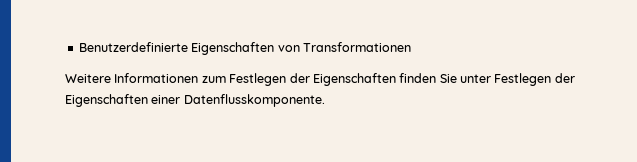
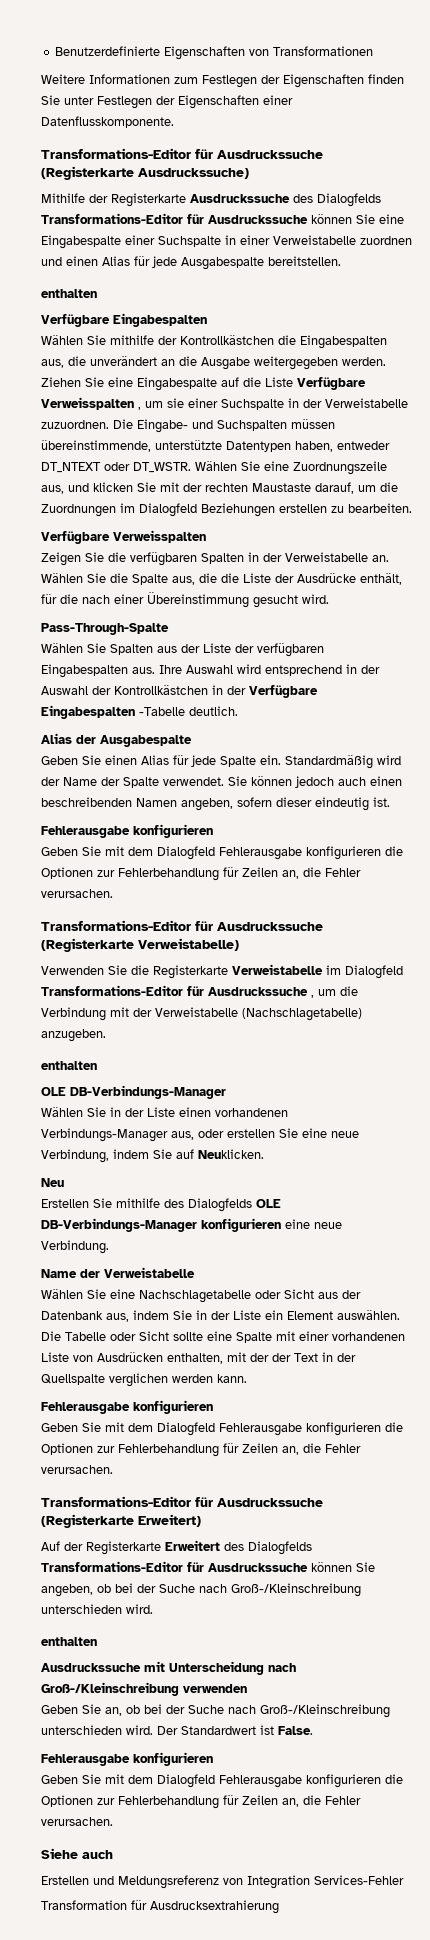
(325, 100) none -> [41,148,323,159] [41,166,249,180] [41,193,381,207] [41,213,404,224] [41,235,412,249] [41,256,341,270] [41,289,97,298] [41,313,207,327] [41,335,387,349] [41,356,386,370] [41,377,366,391] [41,397,408,410] [41,419,335,433] [41,440,390,452] [41,461,387,475] [41,482,398,494] [41,503,412,517] [41,530,206,544] [41,552,389,566] [41,573,402,585] [41,592,329,608] [41,623,169,635] [41,643,324,657] [41,664,380,678] [41,685,318,698] [41,705,238,719] [41,733,192,747] [41,755,401,769] [41,776,402,788] [41,797,390,811] [41,824,213,838] [41,846,403,860] [41,867,361,881] [41,889,113,898] [41,920,323,931] [41,938,239,952] [41,964,403,979] [41,985,358,998] [41,1007,362,1021] [41,1029,106,1042] [41,1061,97,1070] [41,1085,226,1099] [41,1107,288,1117] [41,1128,359,1142] [41,1149,264,1163] [41,1178,64,1187] [41,1198,281,1212] [41,1218,342,1232] [41,1240,109,1254] [41,1267,195,1278] [41,1289,361,1303] [41,1310,400,1322] [41,1331,405,1343] [41,1352,356,1364] [41,1373,247,1387] [41,1400,213,1414] [41,1422,403,1436] [41,1443,361,1457] [41,1465,113,1474] [41,1496,323,1507] [41,1514,201,1528] [41,1540,312,1555] [41,1561,375,1572] [41,1583,361,1597] [41,1604,153,1614] [41,1637,97,1646] [41,1661,296,1675] [41,1682,247,1696] [41,1704,390,1718] [41,1725,313,1735] [41,1752,213,1766] [41,1774,403,1788] [41,1795,361,1809] [41,1817,113,1826] [41,1848,113,1859] [41,1875,404,1889] [41,1900,279,1914] // Transformations-Editor für Ausdruckssuche (Registerkarte Ausdruckssuche) // Mithilfe der Registerkarte Ausdruckssuche des Dialogfelds Transformations-Editor für Ausdruckssuche können Sie eine Eingabespalte einer Suchspalte in einer Verweistabelle zuordnen und einen Alias für jede Ausgabespalte bereitstellen. // enthalten // Verfügbare Eingabespalten // Wählen Sie mithilfe der Kontrollkästchen die Eingabespalten aus, die unverändert an die Ausgabe weitergegeben werden. Ziehen Sie eine Eingabespalte auf die Liste Verfügbare Verweisspalten , um sie einer Suchspalte in der Verweistabelle zuzuordnen. Die Eingabe- und Suchspalten müssen übereinstimmende, unterstützte Datentypen haben, entweder DT_NTEXT oder DT_WSTR. Wählen Sie eine Zuordnungszeile aus, und klicken Sie mit der rechten Maustaste darauf, um die Zuordnungen im Dialogfeld Beziehungen erstellen zu bearbeiten. // Verfügbare Verweisspalten // Zeigen Sie die verfügbaren Spalten in der Verweistabelle an. Wählen Sie die Spalte aus, die die Liste der Ausdrücke enthält, für die nach einer Übereinstimmung gesucht wird. // Pass-Through-Spalte // Wählen Sie Spalten aus der Liste der verfügbaren Eingabespalten aus. Ihre Auswahl wird entsprechend in der Auswahl der Kontrollkästchen in der Verfügbare Eingabespalten -Tabelle deutlich. // Alias der Ausgabespalte // Geben Sie einen Alias für jede Spalte ein. Standardmäßig wird der Name der Spalte verwendet. Sie können jedoch auch einen beschreibenden Namen angeben, sofern dieser eindeutig ist. // Fehlerausgabe konfigurieren // Geben Sie mit dem Dialogfeld Fehlerausgabe konfigurieren die Optionen zur Fehlerbehandlung für Zeilen an, die Fehler verursachen. // Transformations-Editor für Ausdruckssuche (Registerkarte Verweistabelle) // Verwenden Sie die Registerkarte Verweistabelle im Dialogfeld Transformations-Editor für Ausdruckssuche , um die Verbindung mit der Verweistabelle (Nachschlagetabelle) anzugeben. // enthalten // OLE DB-Verbindungs-Manager // Wählen Sie in der Liste einen vorhandenen Verbindungs-Manager aus, oder erstellen Sie eine neue Verbindung, indem Sie auf Neuklicken. // Neu // Erstellen Sie mithilfe des Dialogfelds OLE DB-Verbindungs-Manager konfigurieren eine neue Verbindung. // Name der Verweistabelle // Wählen Sie eine Nachschlagetabelle oder Sicht aus der Datenbank aus, indem Sie in der Liste ein Element auswählen. Die Tabelle oder Sicht sollte eine Spalte mit einer vorhandenen Liste von Ausdrücken enthalten, mit der der Text in der Quellspalte verglichen werden kann. // Fehlerausgabe konfigurieren // Geben Sie mit dem Dialogfeld Fehlerausgabe konfigurieren die Optionen zur Fehlerbehandlung für Zeilen an, die Fehler verursachen. // Transformations-Editor für Ausdruckssuche (Registerkarte Erweitert) // Auf der Registerkarte Erweitert des Dialogfelds Transformations-Editor für Ausdruckssuche können Sie angeben, ob bei der Suche nach Groß-/Kleinschreibung unterschieden wird. // enthalten // Ausdruckssuche mit Unterscheidung nach Groß-/Kleinschreibung verwenden // Geben Sie an, ob bei der Suche nach Groß-/Kleinschreibung unterschieden wird. Der Standardwert ist False. // Fehlerausgabe konfigurieren // Geben Sie mit dem Dialogfeld Fehlerausgabe konfigurieren die Optionen zur Fehlerbehandlung für Zeilen an, die Fehler verursachen. // Siehe auch // Erstellen und Meldungsreferenz von Integration Services-Fehler // Transformation für Ausdrucksextrahierung

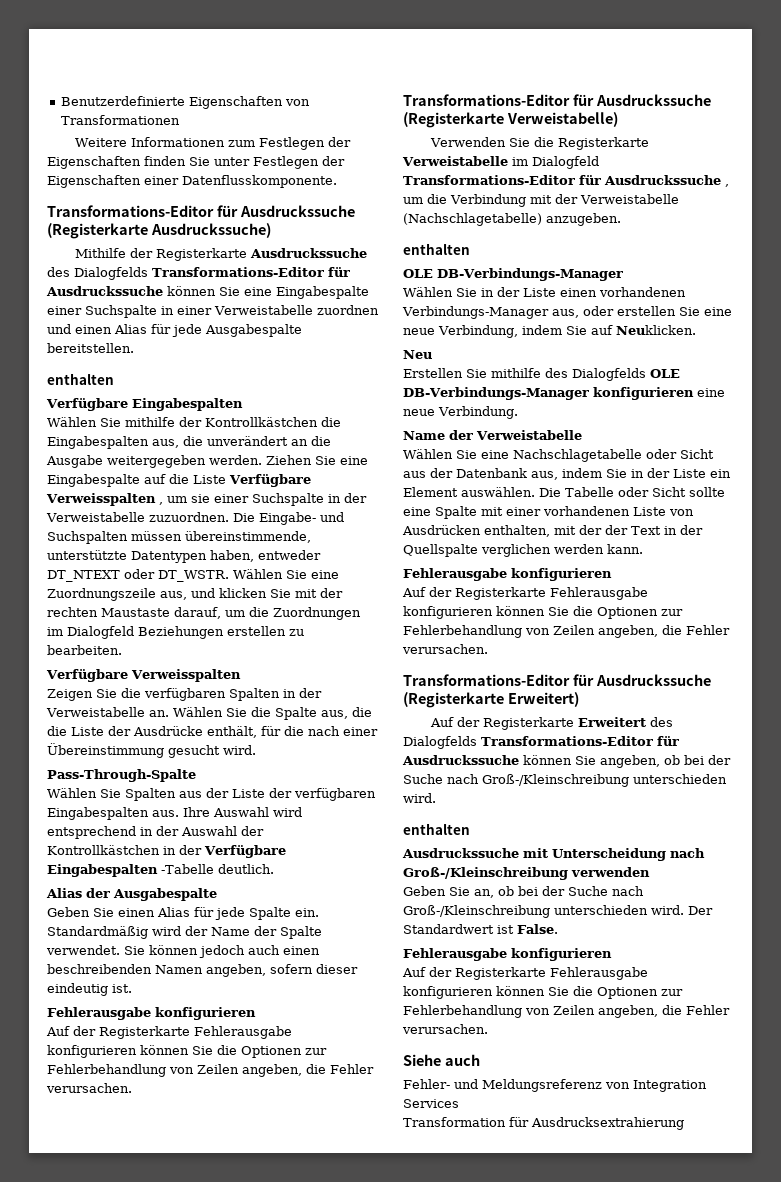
[41,846,403,860] [41,867,299,881] Geben Sie mit dem Dialogfeld Fehlerausgabe konfigurieren die Optionen zur Fehlerbehandlung für Zeilen an, -> [46,1026,292,1039] [47,1045,327,1058] [47,1064,302,1077] Auf der Registerkarte Fehlerausgabe konfigurieren können Sie die Optionen zur Fehlerbehandlung von Zeilen angeben,
[41,1422,403,1436] [41,1443,299,1457] Geben Sie mit dem Dialogfeld Fehlerausgabe konfigurieren die Optionen zur Fehlerbehandlung für Zeilen an, -> [402,587,648,600] [403,606,683,619] [403,625,658,638] Auf der Registerkarte Fehlerausgabe konfigurieren können Sie die Optionen zur Fehlerbehandlung von Zeilen angeben,
[41,1774,403,1788] [41,1795,299,1809] Geben Sie mit dem Dialogfeld Fehlerausgabe konfigurieren die Optionen zur Fehlerbehandlung für Zeilen an, -> [402,967,648,980] [403,986,683,999] [403,1005,658,1018] Auf der Registerkarte Fehlerausgabe konfigurieren können Sie die Optionen zur Fehlerbehandlung von Zeilen angeben,
[41,1876,89,1885] Erstellen -> [403,1079,450,1089] Fehler-
[314,1875,404,1885] Services-Fehler -> [403,1099,459,1108] Services

